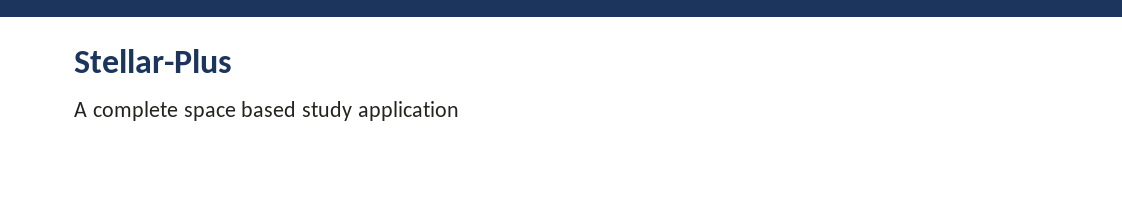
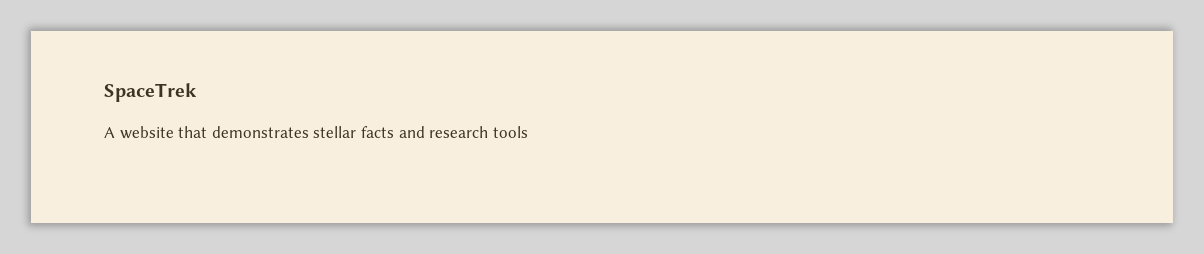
[74,49,232,73] Stellar-Plus -> [104,83,197,102] SpaceTrek
[92,101,460,121] complete space based study application -> [119,126,528,139] website that demonstrates stellar facts and research tools

